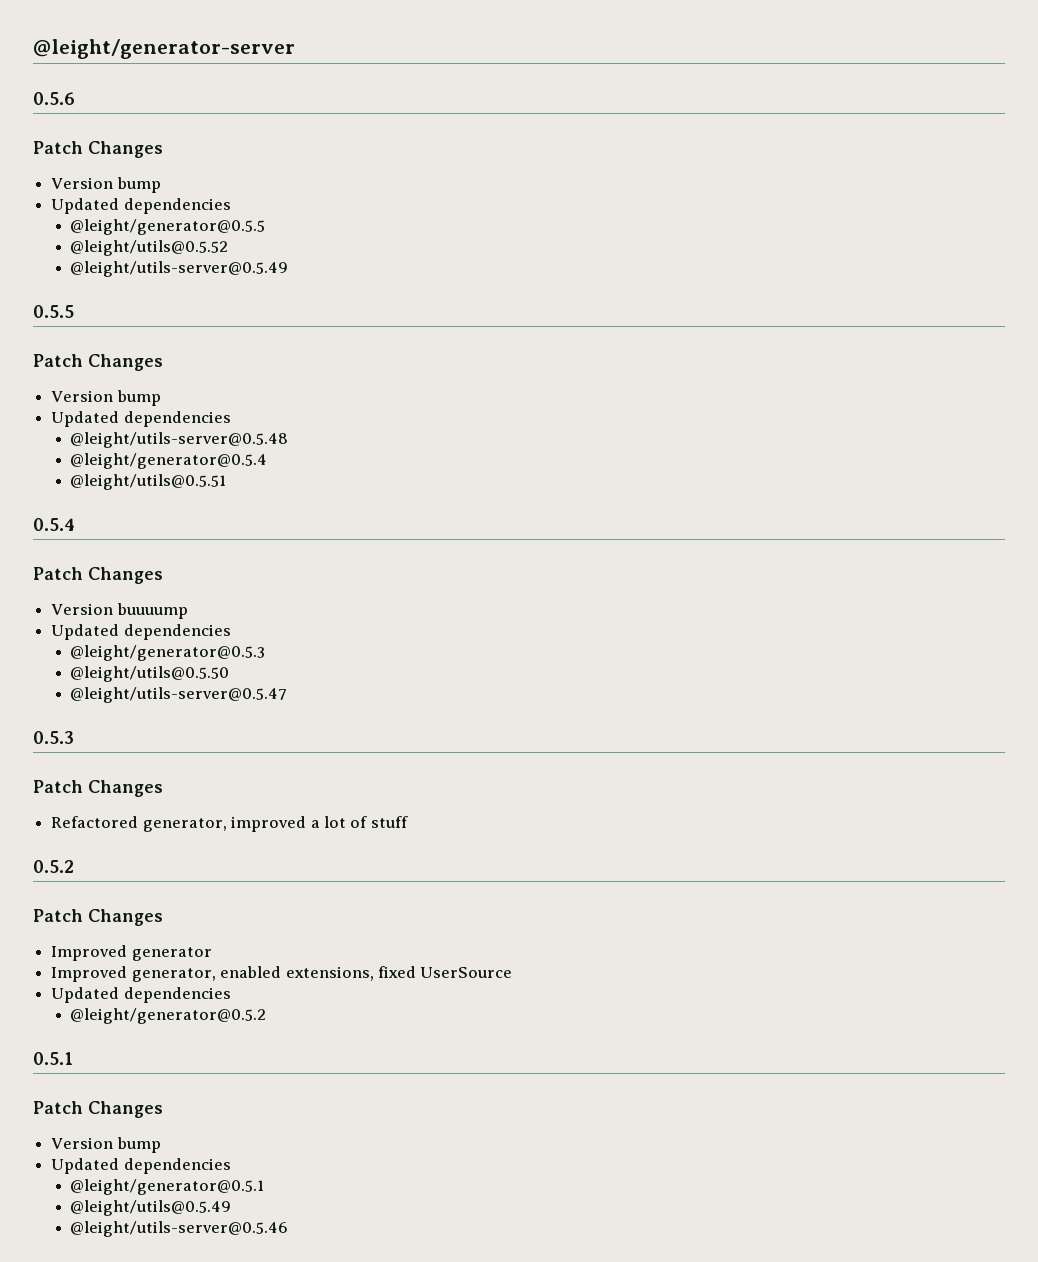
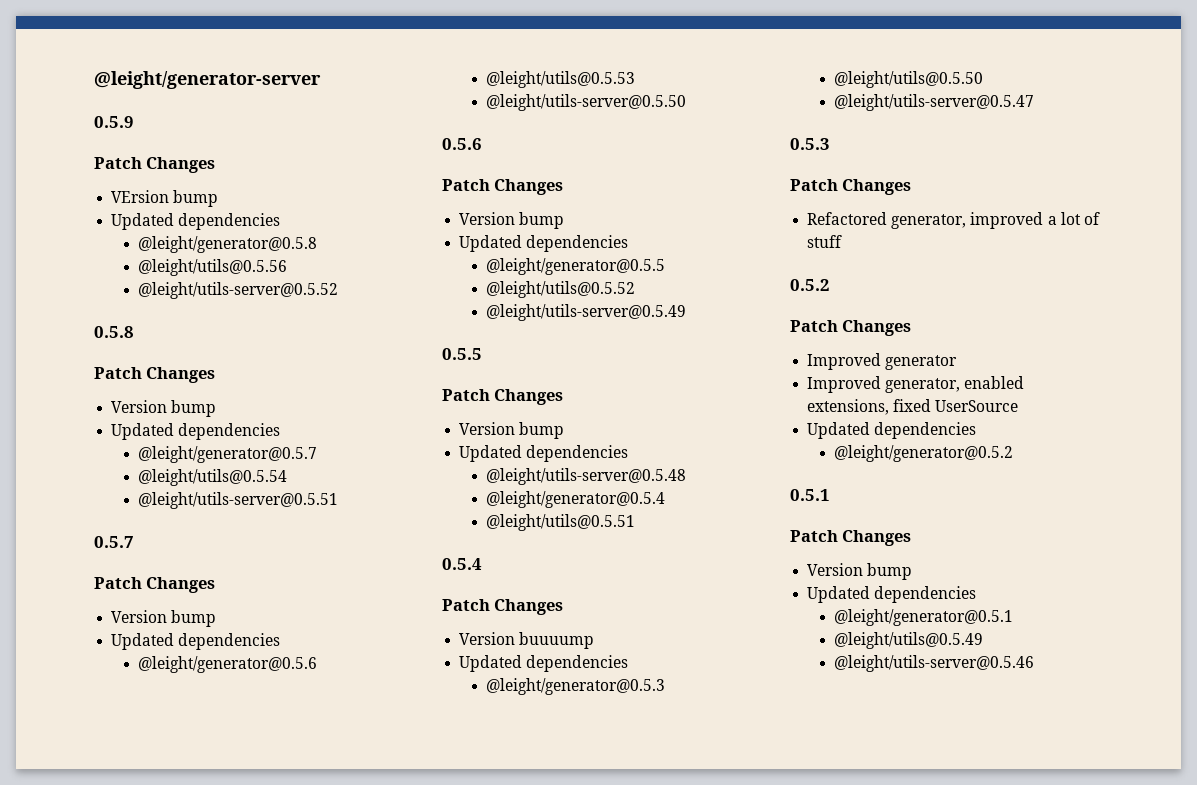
(295, 49) none -> [94,116,134,128] [94,157,216,173] [111,190,219,207] [111,213,281,230] [138,236,318,253] [138,259,288,276] [138,282,339,299] [94,326,134,338] [94,367,216,383] [111,400,217,417] [111,423,281,440] [138,446,318,463] [138,469,288,486] [138,492,339,509] [94,536,134,548] [94,577,216,593] [111,610,217,627] [111,633,281,650] [138,656,318,673] [486,71,636,88] [486,94,687,111] // 0.5.9 // Patch Changes // VErsion bump // Updated dependencies // @leight/generator@0.5.8 // @leight/utils@0.5.56 // @leight/utils-server@0.5.52 // 0.5.8 // Patch Changes // Version bump // Updated dependencies // @leight/generator@0.5.7 // @leight/utils@0.5.54 // @leight/utils-server@0.5.51 // 0.5.7 // Patch Changes // Version bump // Updated dependencies // @leight/generator@0.5.6 // @leight/utils@0.5.53 // @leight/utils-server@0.5.50

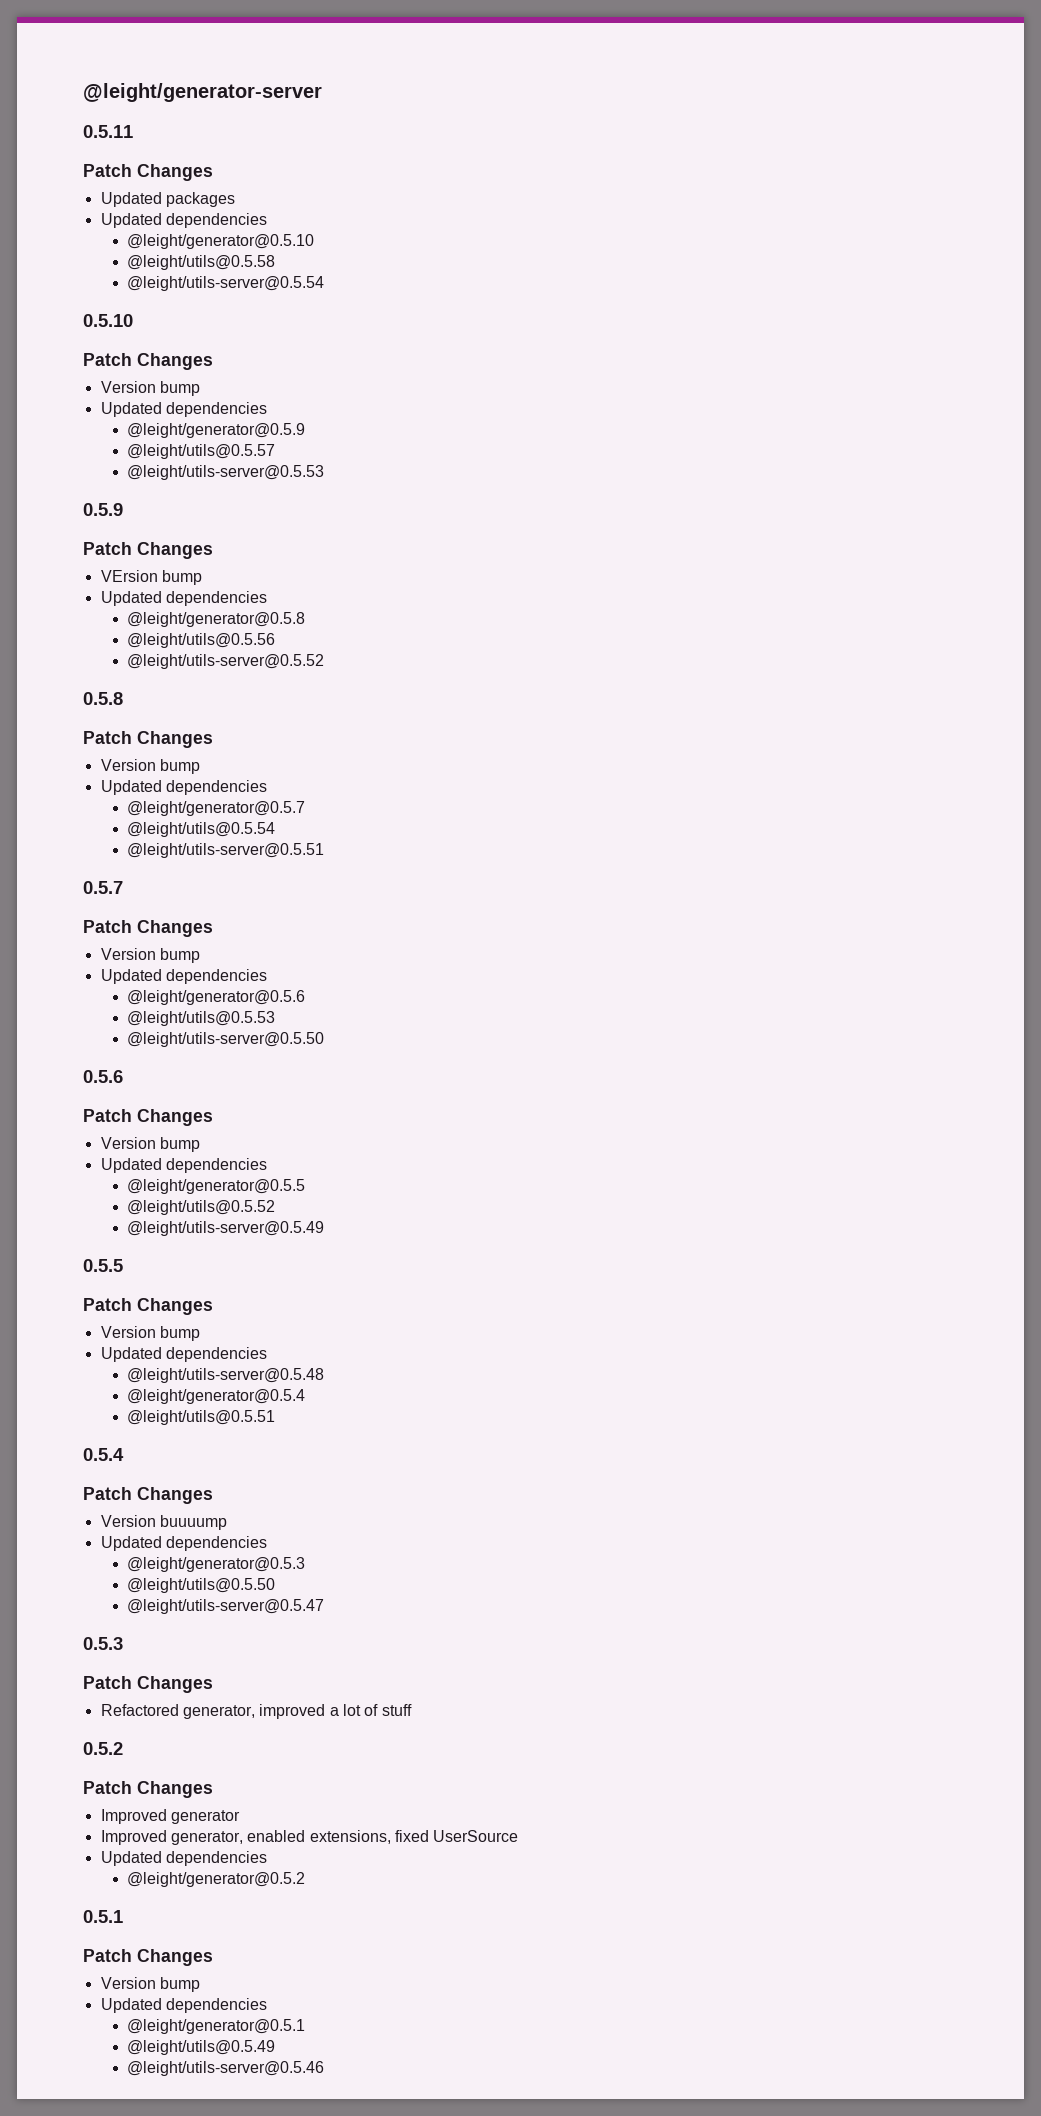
(321, 80) none -> [83,125,133,138] [83,164,213,181] [100,192,235,207] [100,213,267,228] [127,234,315,249] [127,255,276,270] [127,276,325,291] [83,314,133,327] [83,353,213,370] [100,381,200,396] [100,402,267,417] [127,423,306,438] [127,444,276,459] [127,465,325,480] // 0.5.11 // Patch Changes // Updated packages // Updated dependencies // @leight/generator@0.5.10 // @leight/utils@0.5.58 // @leight/utils-server@0.5.54 // 0.5.10 // Patch Changes // Version bump // Updated dependencies // @leight/generator@0.5.9 // @leight/utils@0.5.57 // @leight/utils-server@0.5.53

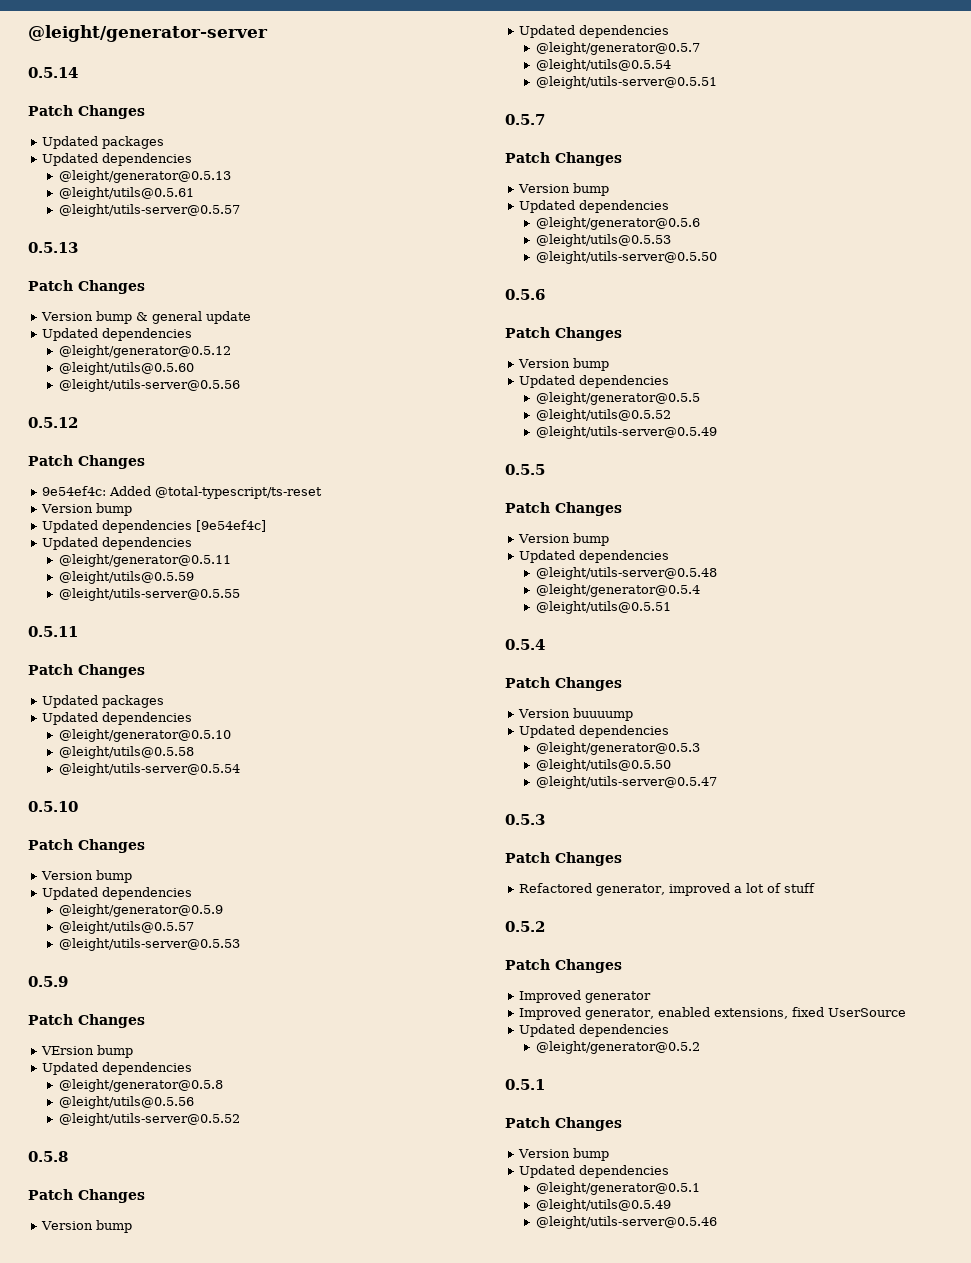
(322, 92) none -> [28,67,78,78] [28,105,145,119] [42,136,165,149] [42,153,193,166] [59,170,232,183] [59,187,195,200] [59,204,241,217] [28,242,78,253] [28,280,145,294] [41,311,252,324] [42,328,193,341] [59,345,232,358] [59,362,195,375] [59,379,241,392] [28,417,78,428] [28,455,145,469] [42,486,323,499] [41,503,133,516] [42,520,267,533] [42,537,193,550] [59,554,232,567] [59,571,195,584] [59,588,241,601] // 0.5.14 // Patch Changes // Updated packages // Updated dependencies // @leight/generator@0.5.13 // @leight/utils@0.5.61 // @leight/utils-server@0.5.57 // 0.5.13 // Patch Changes // Version bump & general update // Updated dependencies // @leight/generator@0.5.12 // @leight/utils@0.5.60 // @leight/utils-server@0.5.56 // 0.5.12 // Patch Changes // 9e54ef4c: Added @total-typescript/ts-reset // Version bump // Updated dependencies [9e54ef4c] // Updated dependencies // @leight/generator@0.5.11 // @leight/utils@0.5.59 // @leight/utils-server@0.5.55

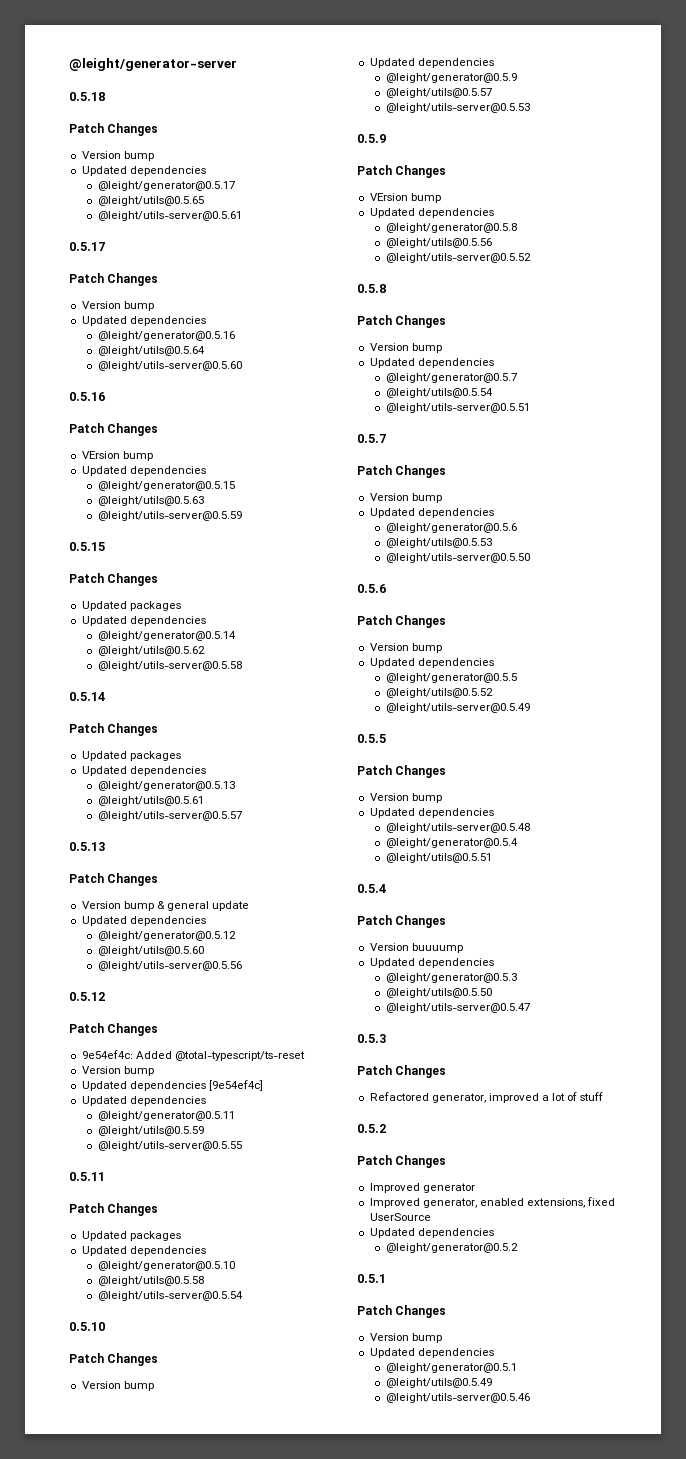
(268, 33) none -> [69,92,105,101] [69,123,159,136] [81,151,154,161] [81,166,206,176] [97,181,235,191] [97,196,204,206] [97,211,242,221] [69,242,105,251] [69,273,159,286] [81,301,154,311] [81,316,206,326] [97,331,235,341] [97,346,205,356] [97,361,242,371] [69,392,105,401] [69,423,159,436] [81,451,153,461] [81,466,206,476] [97,481,235,491] [97,496,204,506] [97,511,242,521] [69,542,105,551] [69,573,159,586] [81,601,181,611] [81,616,206,626] [97,631,236,641] [97,646,205,656] [97,661,242,671] // 0.5.18 // Patch Changes // Version bump // Updated dependencies // @leight/generator@0.5.17 // @leight/utils@0.5.65 // @leight/utils-server@0.5.61 // 0.5.17 // Patch Changes // Version bump // Updated dependencies // @leight/generator@0.5.16 // @leight/utils@0.5.64 // @leight/utils-server@0.5.60 // 0.5.16 // Patch Changes // VErsion bump // Updated dependencies // @leight/generator@0.5.15 // @leight/utils@0.5.63 // @leight/utils-server@0.5.59 // 0.5.15 // Patch Changes // Updated packages // Updated dependencies // @leight/generator@0.5.14 // @leight/utils@0.5.62 // @leight/utils-server@0.5.58

